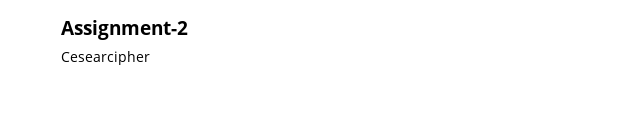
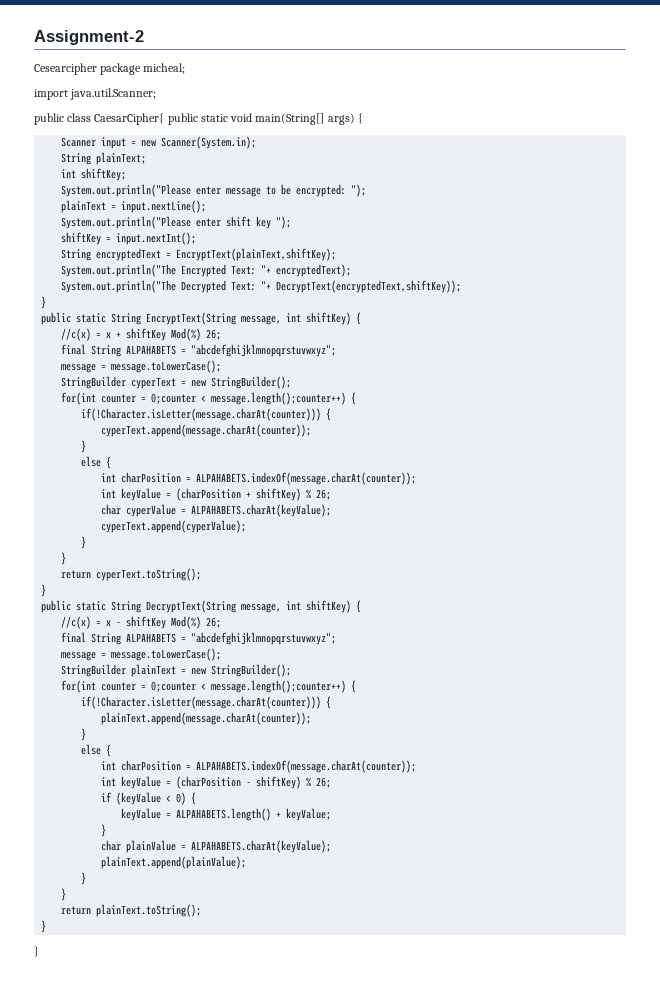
(150, 58) none -> [100,63,186,75] [34,88,157,100] [34,113,363,125] [61,136,257,149] [61,152,147,165] [61,168,127,181] [61,184,367,197] [61,200,207,213] [61,216,292,229] [61,232,197,245] [61,248,337,261] [61,264,352,277] [61,280,462,293] [41,296,47,309] [41,312,362,325] [61,328,222,341] [61,344,337,357] [61,360,222,373] [61,376,292,389] [61,392,357,405] [81,408,332,421] [101,424,312,437] [81,440,87,453] [81,456,112,469] [101,472,417,485] [101,488,332,501] [101,504,332,517] [101,520,247,533] [81,536,87,549] [61,552,67,565] [61,568,202,581] [41,584,47,597] [41,600,362,613] [61,616,222,629] [61,632,337,645] [61,648,222,661] [61,664,292,677] [61,680,357,693] [81,696,332,709] [101,712,312,725] [81,728,87,741] [81,744,112,757] [101,760,417,773] [101,776,332,789] [101,792,197,805] [121,808,332,821] [101,824,107,837] [101,840,332,853] [101,856,247,869] [81,872,87,885] [61,888,67,901] [61,904,202,917] [41,920,47,933] [34,946,39,957] package micheal; // import java.util.Scanner; // public class CaesarCipher{ public static void main(String[] args) { // Scanner input = new Scanner(System.in); // String plainText; // int shiftKey; // System.out.println("Please enter message to be encrypted: "); // plainText = input.nextLine(); // System.out.println("Please enter shift key "); // shiftKey = input.nextInt(); // String encryptedText = EncryptText(plainText,shiftKey); // System.out.println("The Encrypted Text: "+ encryptedText); // System.out.println("The Decrypted Text: "+ DecryptText(encryptedText,shiftKey)); // } // public static String EncryptText(String message, int shiftKey) { // //c(x) = x + shiftKey Mod(%) 26; // final String ALPAHABETS = "abcdefghijklmnopqrstuvwxyz"; // message = message.toLowerCase(); // StringBuilder cyperText = new StringBuilder(); // for(int counter = 0;counter < message.length();counter++) { // if(!Character.isLetter(message.charAt(counter))) { // cyperText.append(message.charAt(counter)); // } // else { // int charPosition = ALPAHABETS.indexOf(message.charAt(counter)); // int keyValue = (charPosition + shiftKey) % 26; // char cyperValue = ALPAHABETS.charAt(keyValue); // cyperText.append(cyperValue); // } // } // return cyperText.toString(); // } // public static String DecryptText(String message, int shiftKey) { // //c(x) = x - shiftKey Mod(%) 26; // final String ALPAHABETS = "abcdefghijklmnopqrstuvwxyz"; // message = message.toLowerCase(); // StringBuilder plainText = new StringBuilder(); // for(int counter = 0;counter < message.length();counter++) { // if(!Character.isLetter(message.charAt(counter))) { // plainText.append(message.charAt(counter)); // } // else { // int charPosition = ALPAHABETS.indexOf(message.charAt(counter)); // int keyValue = (charPosition - shiftKey) % 26; // if (keyValue < 0) { // keyValue = ALPAHABETS.length() + keyValue; // } // char plainValue = ALPAHABETS.charAt(keyValue); // plainText.append(plainValue); // } // } // return plainText.toString(); // } // }

